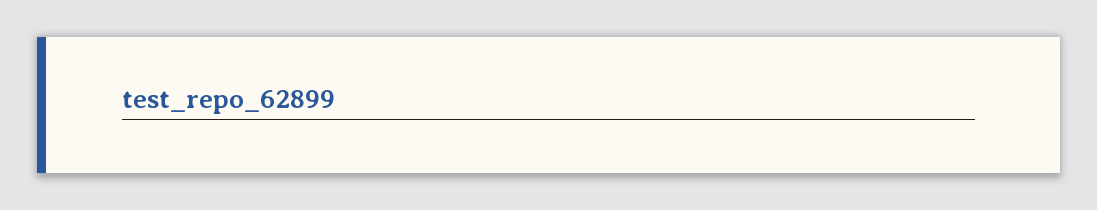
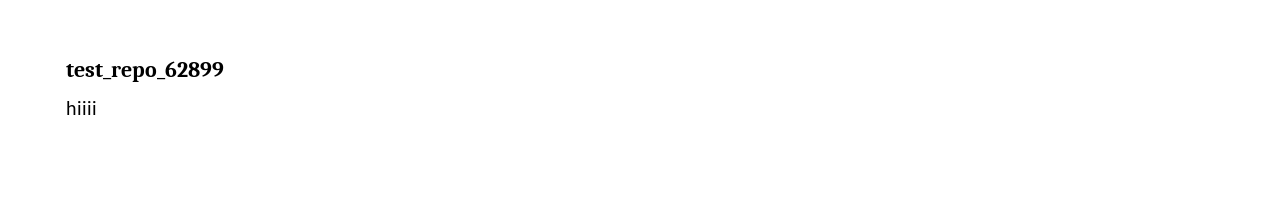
(335, 102) none -> [66,101,97,115] // hiiii

